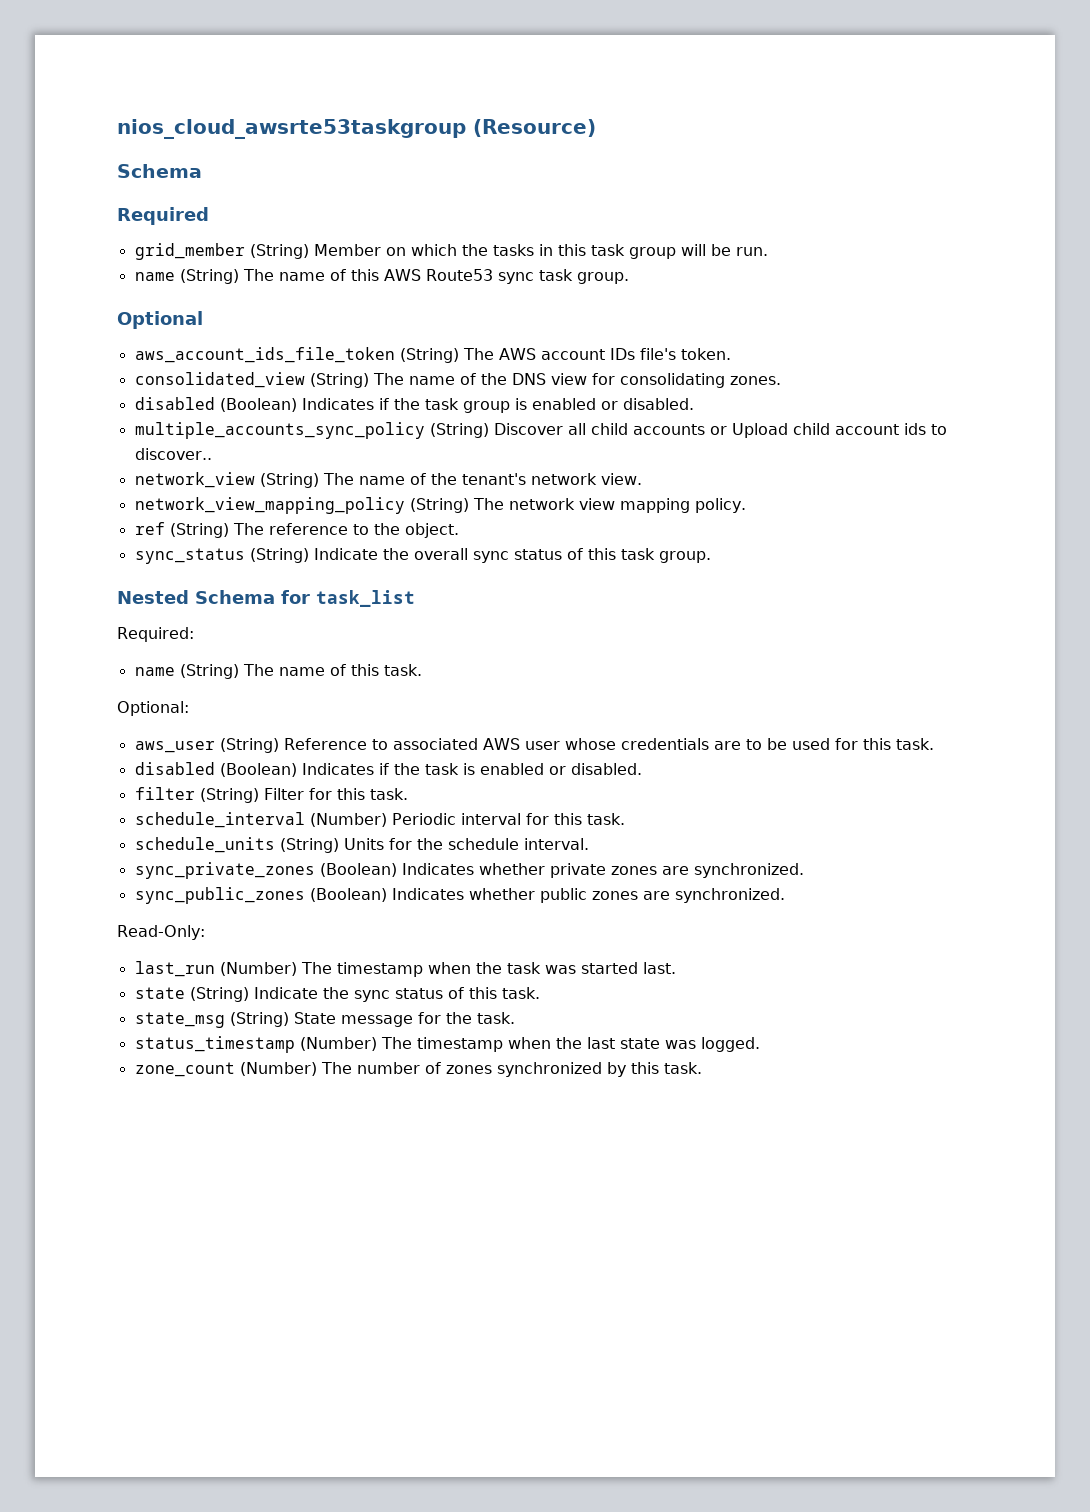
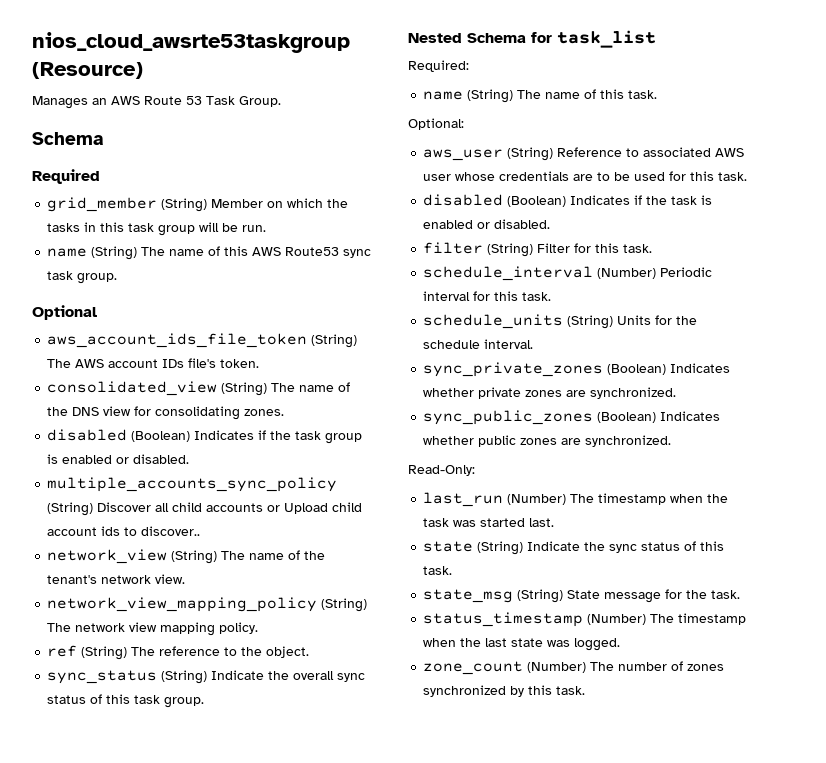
(596, 128) none -> [32,96,281,109] // Manages an AWS Route 53 Task Group.

